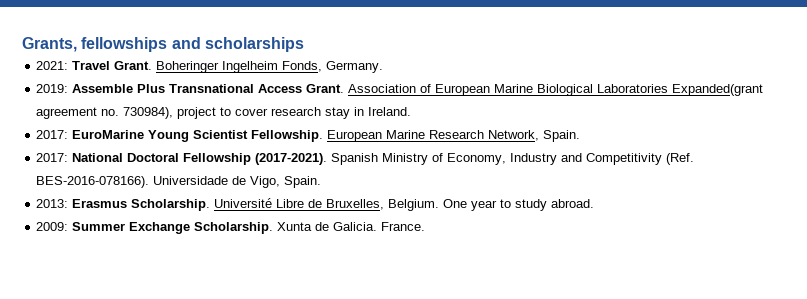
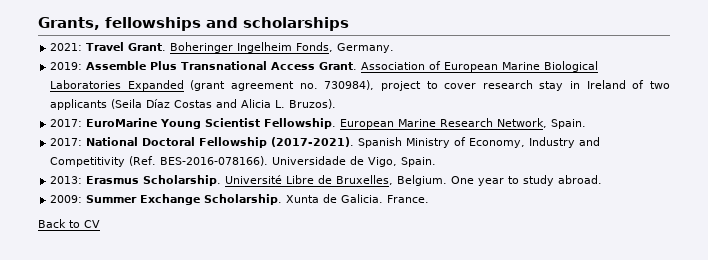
[672,84,764,96] Expanded(grant -> [127,80,226,91] Expanded (grant
[368,107,412,116] Ireland. -> [586,80,670,89] [50,99,337,110] Ireland of two applicants (Seila Díaz Costas and Alicia L. Bruzos).
(426, 226) none -> [38,219,100,228] // Back to CV

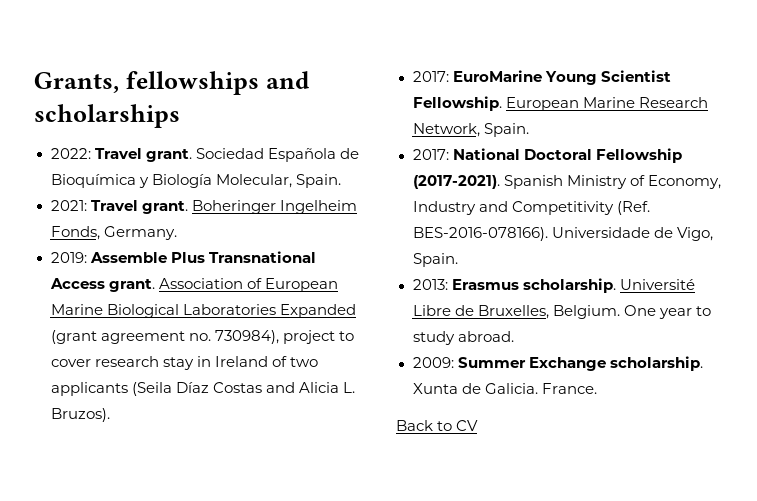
(349, 24) none -> [50,148,359,162] [50,174,341,188] // 2022: Travel grant. Sociedad Española de Bioquímica y Biología Molecular, Spain.
[128,43,167,51] Grant. -> [141,201,188,214] grant.
[319,62,358,70] Grant. -> [108,279,155,292] grant.
[143,175,222,186] Scholarship. -> [522,278,616,293] scholarship.
[204,194,283,205] Scholarship. -> [609,356,703,371] scholarship.

